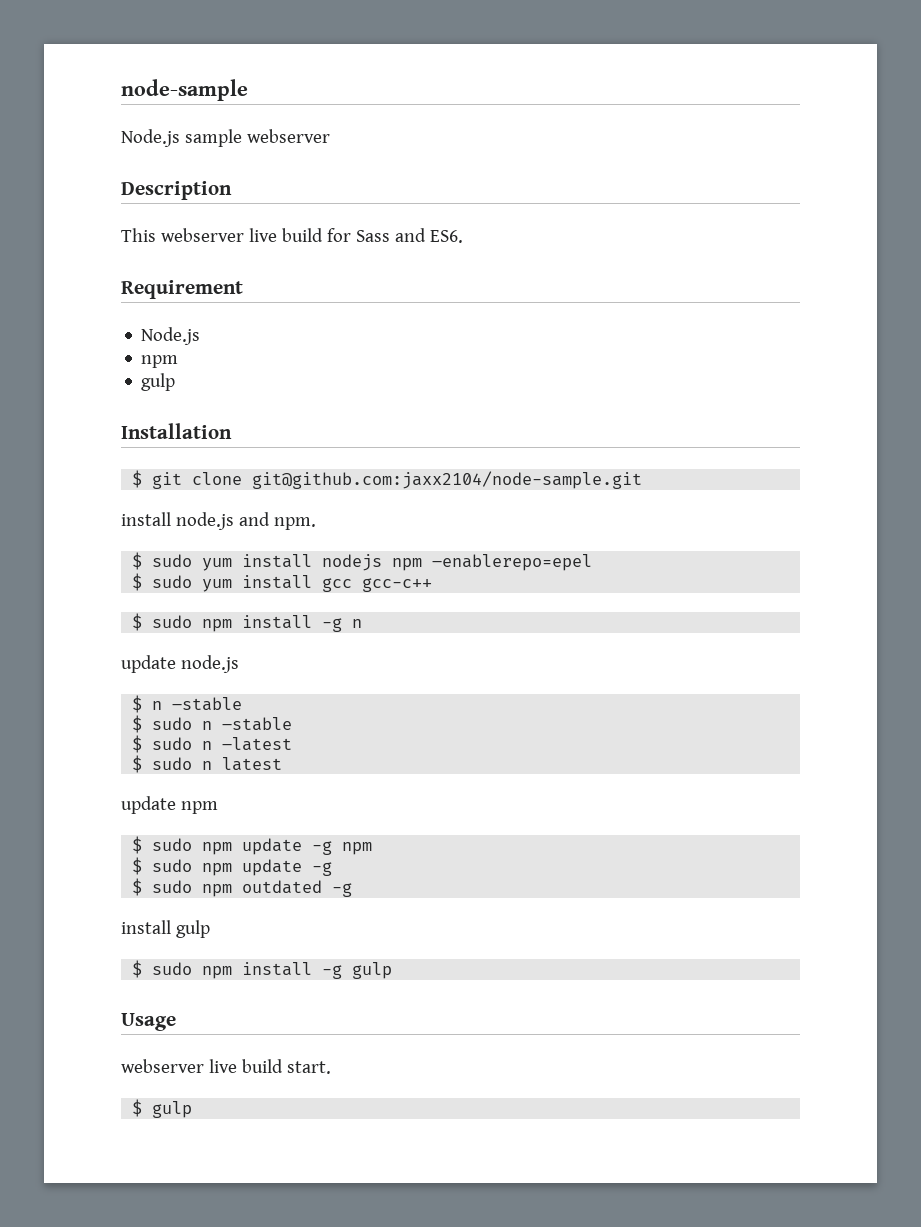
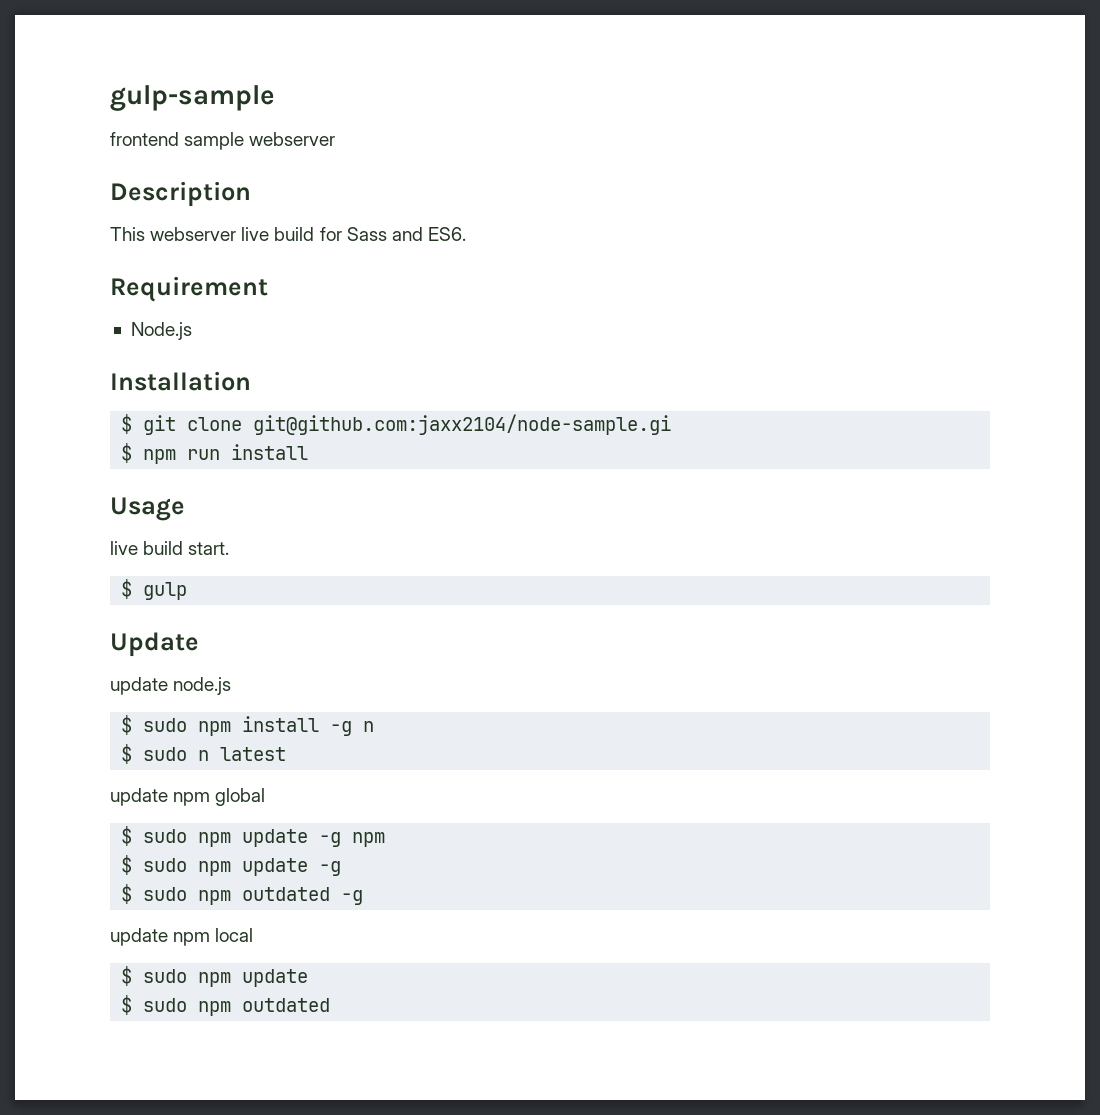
[121,79,248,101] [121,129,180,147] node-sample // Node.js -> [110,85,275,111] [110,132,179,146] gulp-sample // frontend
[141,355,179,368] [141,373,176,391] // npm // gulp -> (192, 331) none
[252,471,643,489] [121,512,316,530] [132,552,593,571] [132,573,433,592] git@github.com:jaxx2104/node-sample.git // install node.js and npm. // $ sudo yum install nodejs npm –enablerepo=epel // $ sudo yum install gcc gcc-c++ -> [253,414,672,435] [121,443,309,464] [110,497,185,521] [110,541,230,555] [121,579,188,600] [110,632,199,657] [110,677,232,695] git@github.com:jaxx2104/node-sample.gi // $ npm run install // Usage // live build start. // $ gulp // Update // update node.js
[121,655,239,673] [132,695,243,713] [132,715,293,733] [132,735,293,753] // update node.js // $ n –stable // $ sudo n –stable // $ sudo n –latest -> (375, 726) none
(218, 807) none -> [215,788,266,806] global
[121,920,210,938] [132,960,393,979] [121,1013,176,1031] [121,1059,331,1074] [132,1099,193,1118] install gulp // $ sudo npm install -g gulp // Usage // webserver live build start. // $ gulp -> [110,928,254,946] [121,966,309,987] [121,995,331,1016] update npm local // $ sudo npm update // $ sudo npm outdated

